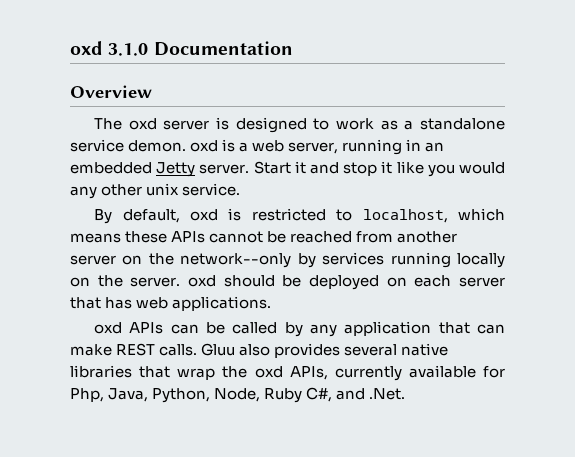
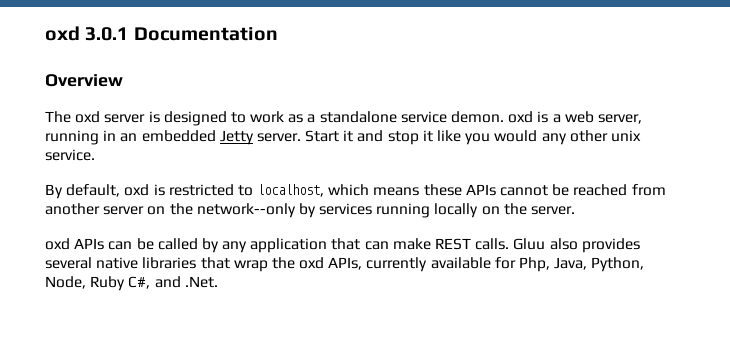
[70,41,149,56] oxd 3.1.0 -> [45,26,129,41] oxd 3.0.1
[188,275,506,290] [70,296,272,311] oxd should be deployed on each server that has web applications. -> (576, 210) none

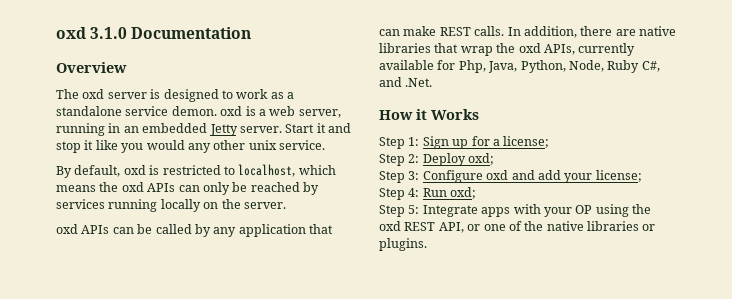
[45,26,129,41] oxd 3.0.1 -> [56,27,128,39] oxd 3.1.0
[423,184,666,196] [45,203,296,218] these APIs cannot be reached from another server on the network--only -> [99,182,300,195] the oxd APIs can only be reached
[513,238,640,253] [45,257,92,269] Gluu also provides several -> [507,26,636,38] In addition, there are
(218, 282) none -> [379,109,479,120] [379,136,550,149] [379,153,495,166] [379,170,642,183] [379,187,477,200] [379,204,651,217] [379,221,656,233] [379,238,427,251] // How it Works // Step 1: Sign up for a license; // Step 2: Deploy oxd; // Step 3: Configure oxd and add your license; // Step 4: Run oxd; // Step 5: Integrate apps with your OP using the oxd REST API, or one of the native libraries or plugins.

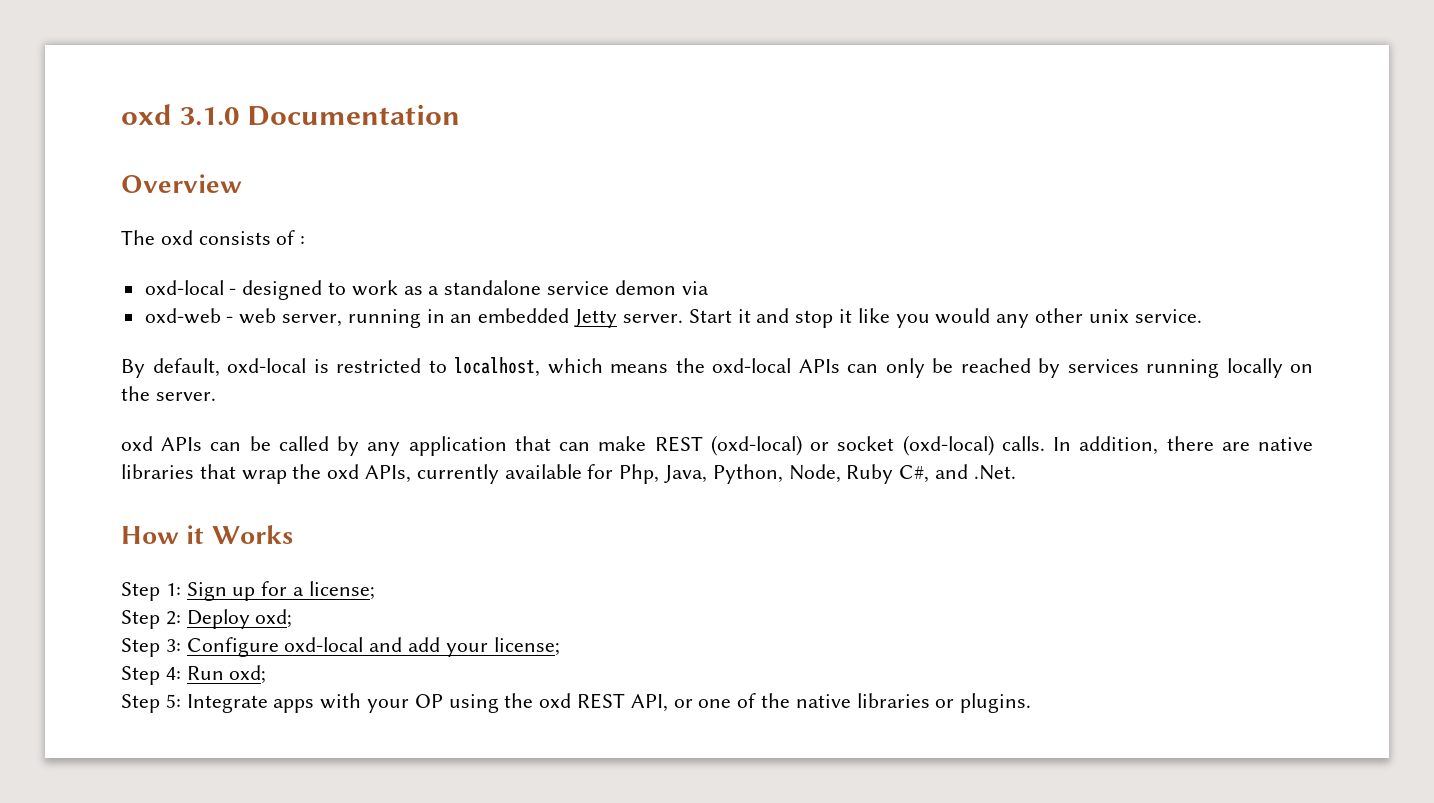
[107,89,161,99] server is -> [198,230,306,245] [144,280,237,295] consists of : // oxd-local -
[171,106,266,116] demon. oxd is a -> [614,280,709,295] [144,308,234,324] demon via // oxd-web -
[123,165,146,175] oxd -> [227,358,306,373] oxd-local
[121,182,144,192] oxd -> [712,358,791,373] oxd-local
(471, 31) none -> [710,435,994,456] (oxd-local) or socket (oxd-local)
[486,170,509,180] oxd -> [284,637,364,652] oxd-local

